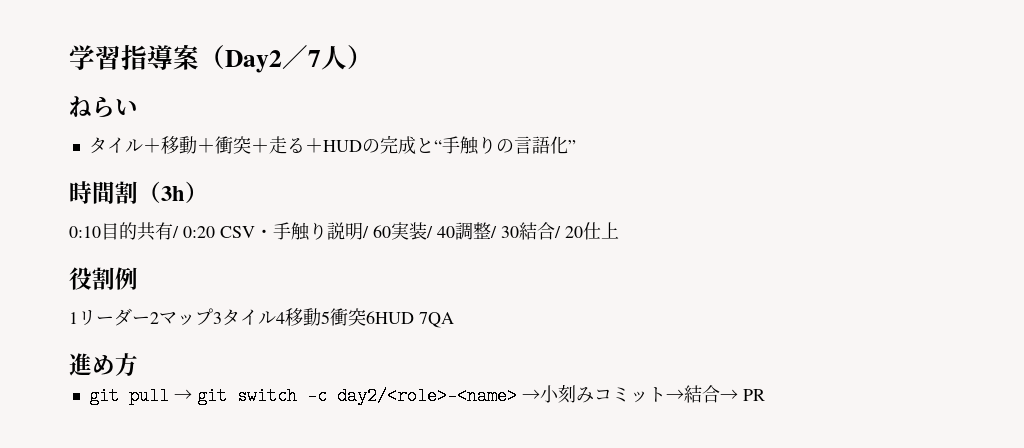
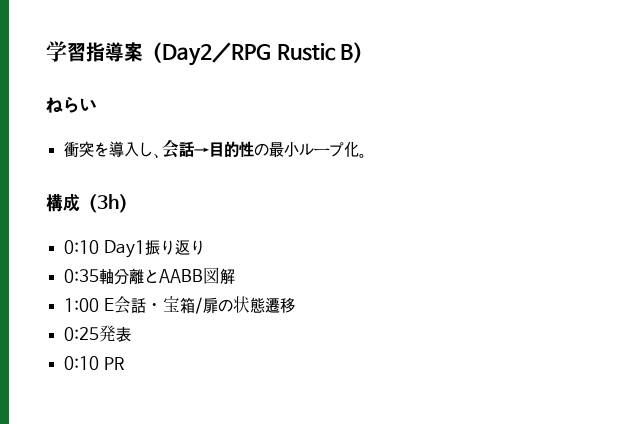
[308,46,347,70] 7人 -> [231,43,354,61] RPG Rustic B
[88,135,576,155] [69,181,208,204] [69,222,619,241] [69,267,138,290] [69,308,454,328] [69,353,138,376] [88,384,738,405] タイル＋移動＋衝突＋走る＋HUDの完成と“手触りの言語化” // 時間割（3h） // 0:10目的共有/ 0:20 CSV・手触り説明/ 60実装/ 40調整/ 30結合/ 20仕上 // 役割例 // 1リーダー2マップ3タイル4移動5衝突6HUD 7QA // 進め方 // git pull → git switch -c day2/<role>-<name> →小刻みコミット→結合→ -> [64,139,368,159] [46,194,136,213] [64,239,205,258] [64,267,236,285] [64,296,295,314] [64,325,132,342] [64,356,100,370] 衝突を導入し、会話→目的性の最小ループ化。 // 構成（3h） // 0:10 Day1振り返り // 0:35軸分離とAABB図解 // 1:00 E会話・宝箱/扉の状態遷移 // 0:25発表 // 0:10

